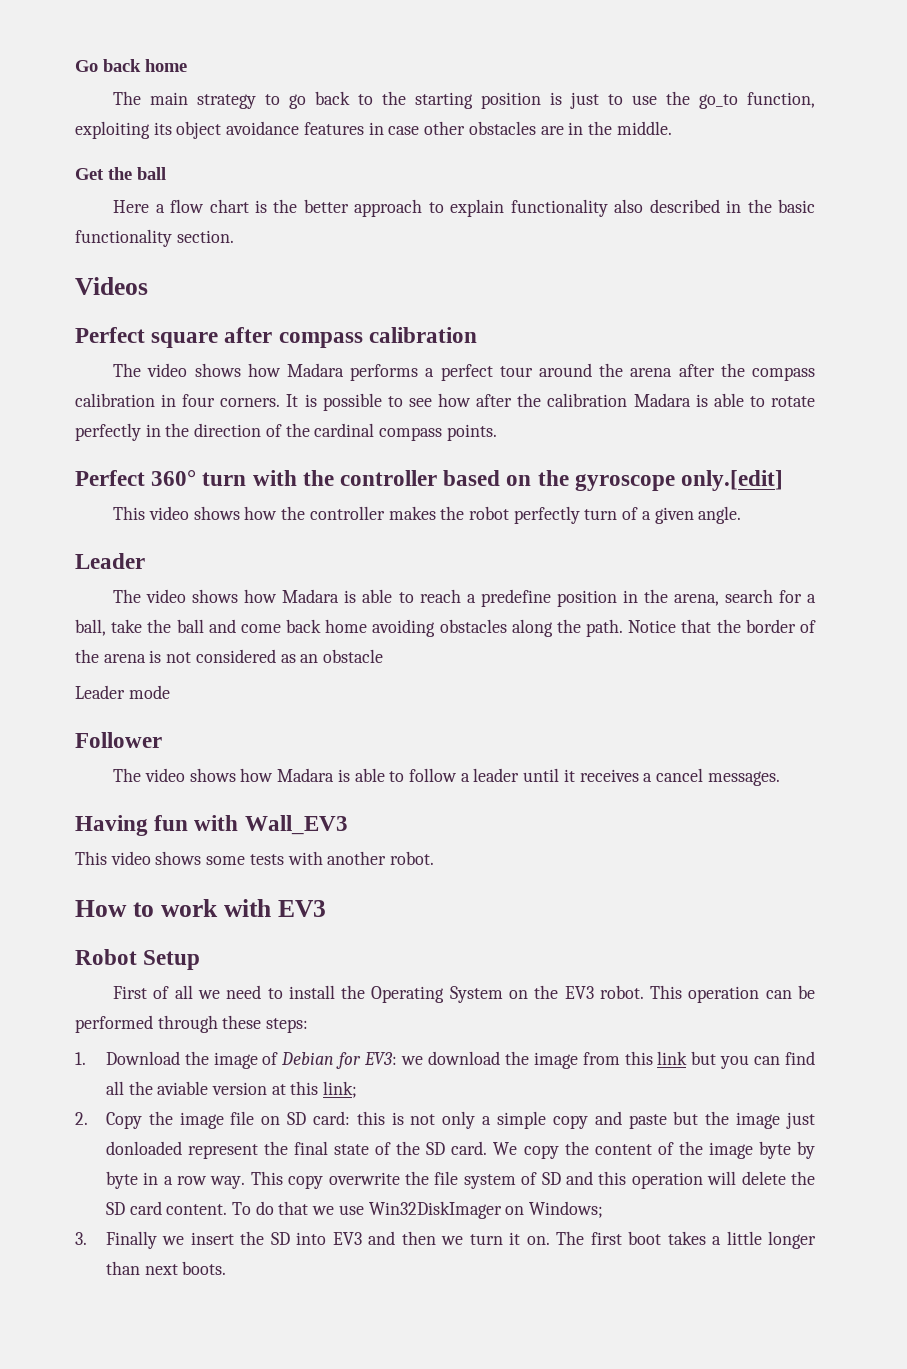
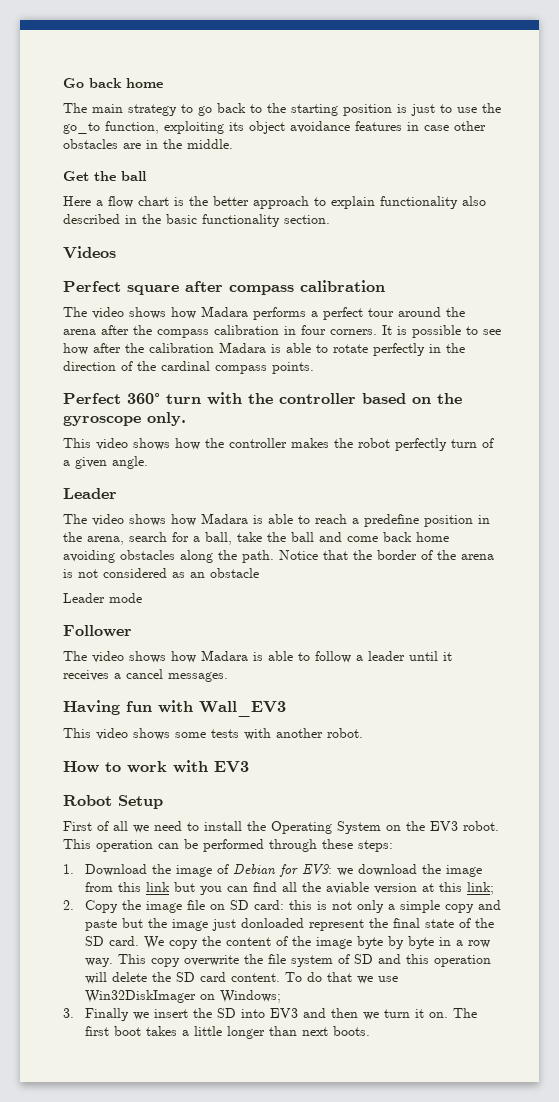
[681,470,784,491] only.[edit] -> [147,412,186,426] only.

